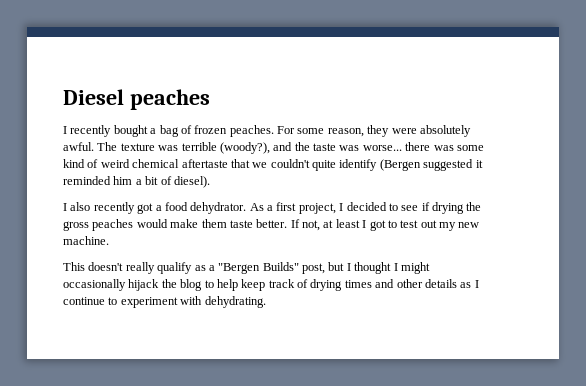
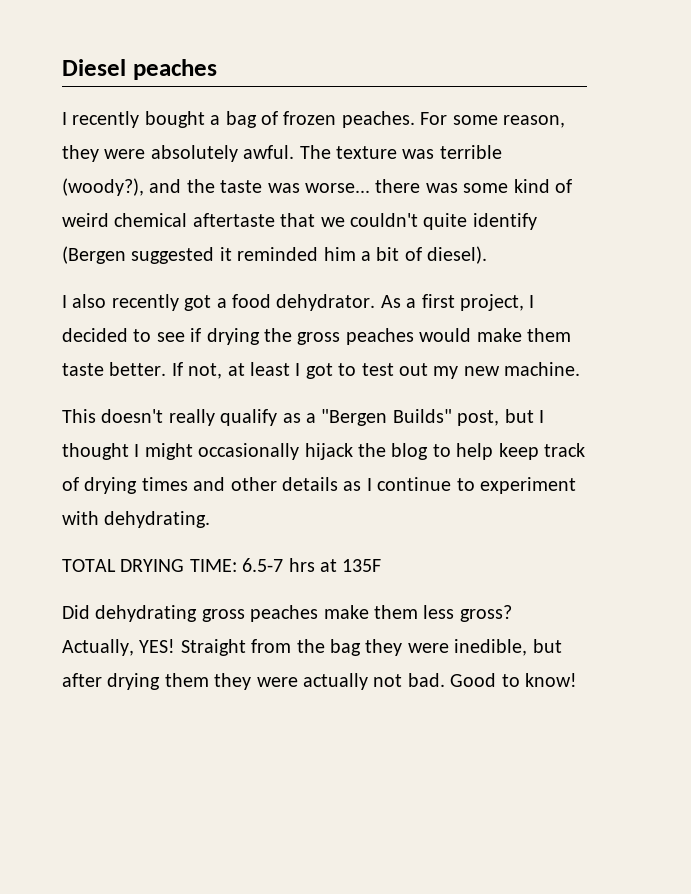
(266, 302) none -> [62,558,382,572] [62,605,512,622] [62,639,562,656] [62,673,577,690] // TOTAL DRYING TIME: 6.5-7 hrs at 135F // Did dehydrating gross peaches make them less gross? Actually, YES! Straight from the bag they were inedible, but after drying them they were actually not bad. Good to know!

